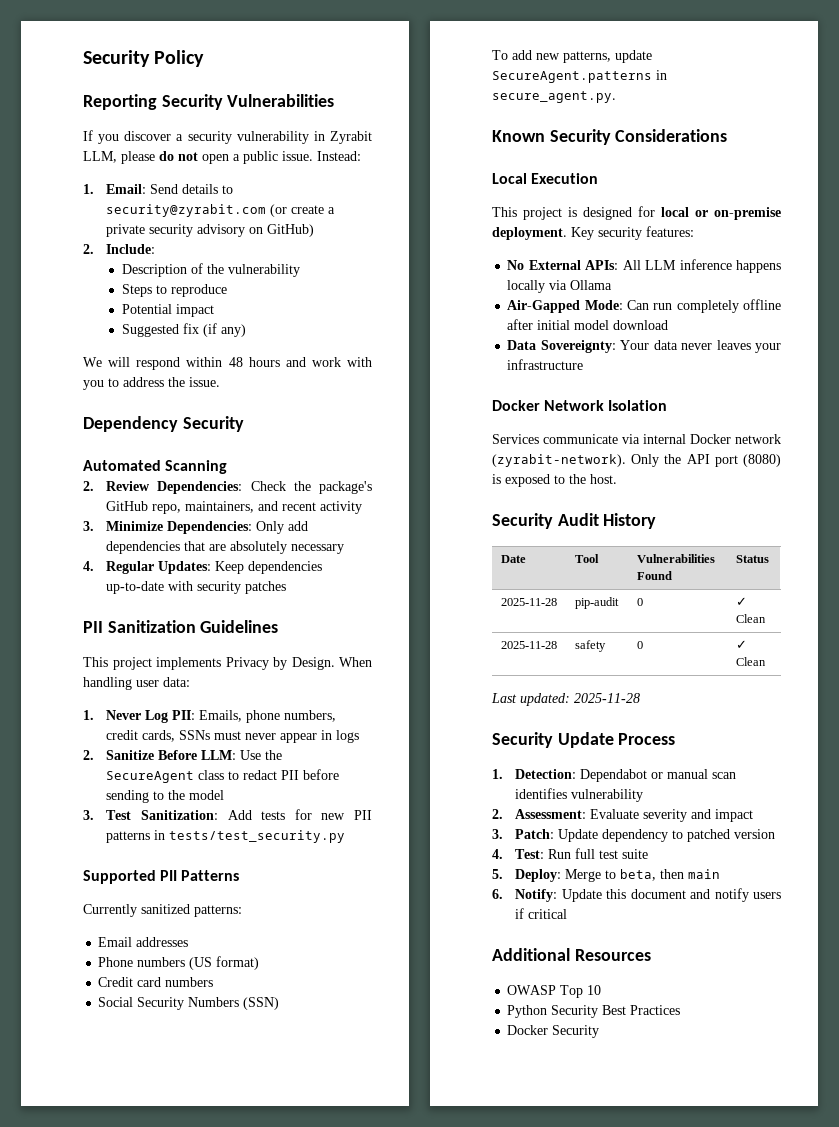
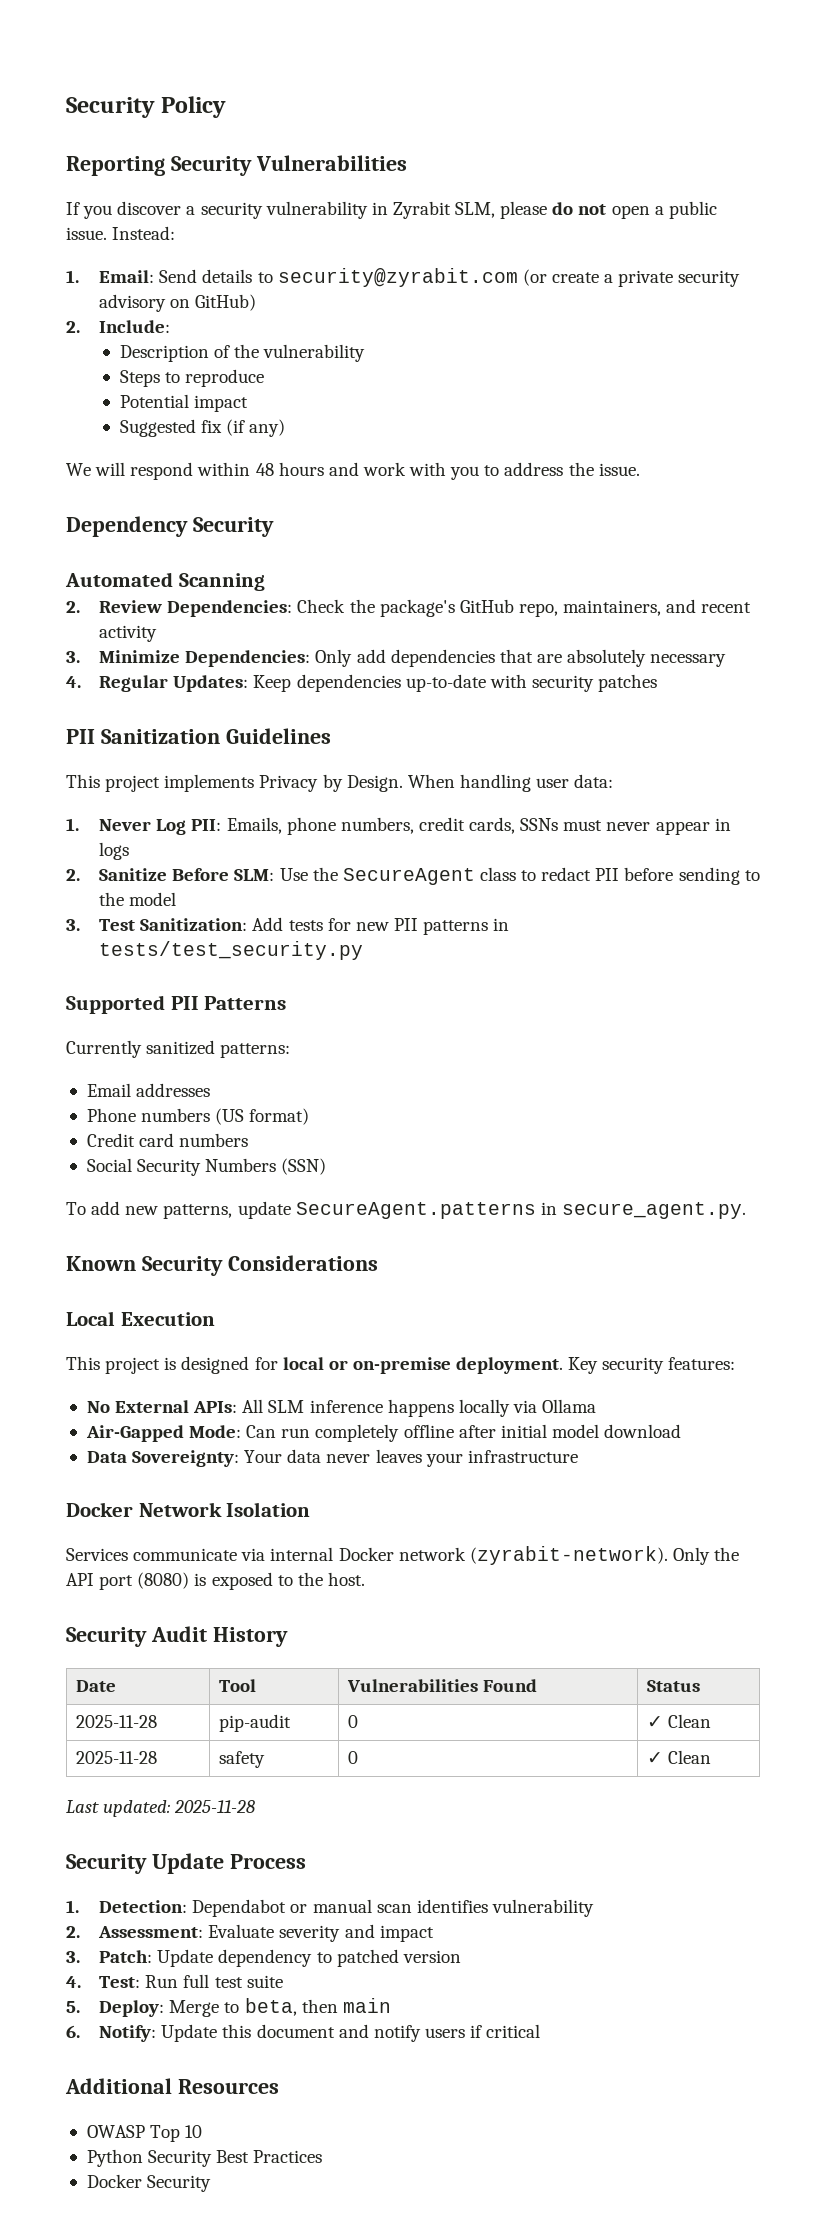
[83,151,117,163] LLM, -> [455,202,496,218] SLM,
[201,750,237,760] LLM: -> [234,869,275,881] SLM:
[645,260,677,270] LLM -> [268,1400,305,1413] SLM

